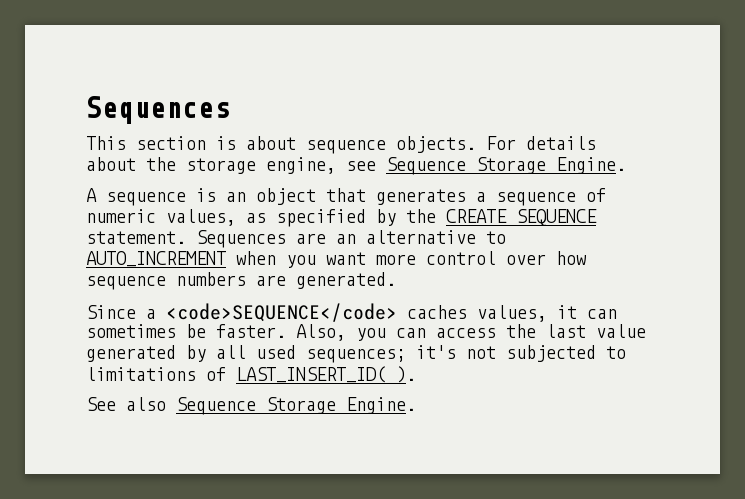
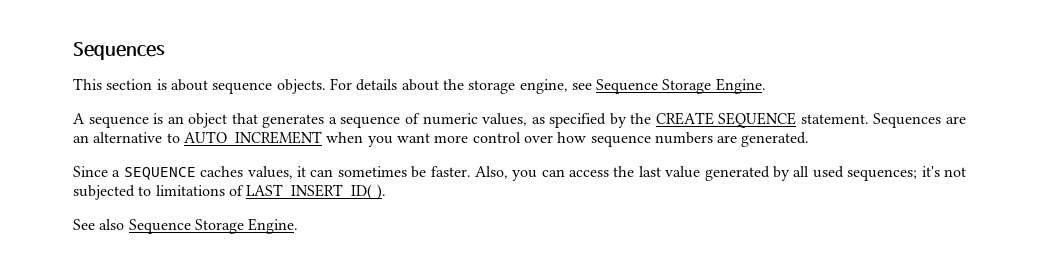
[166,303,397,322] <code>SEQUENCE</code> -> [123,167,196,180] SEQUENCE

